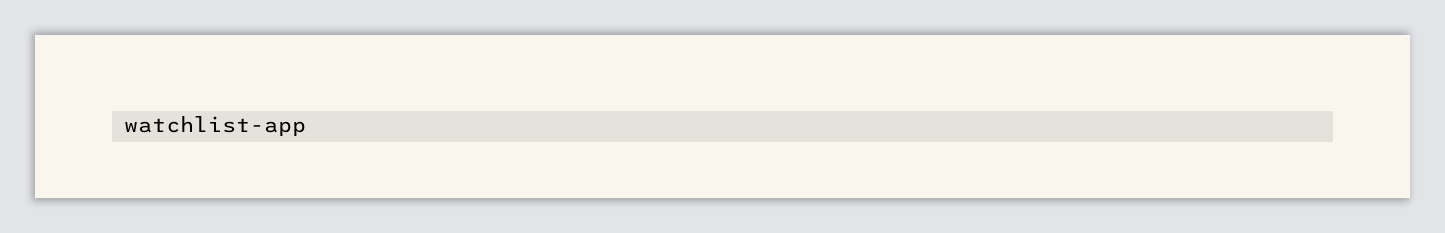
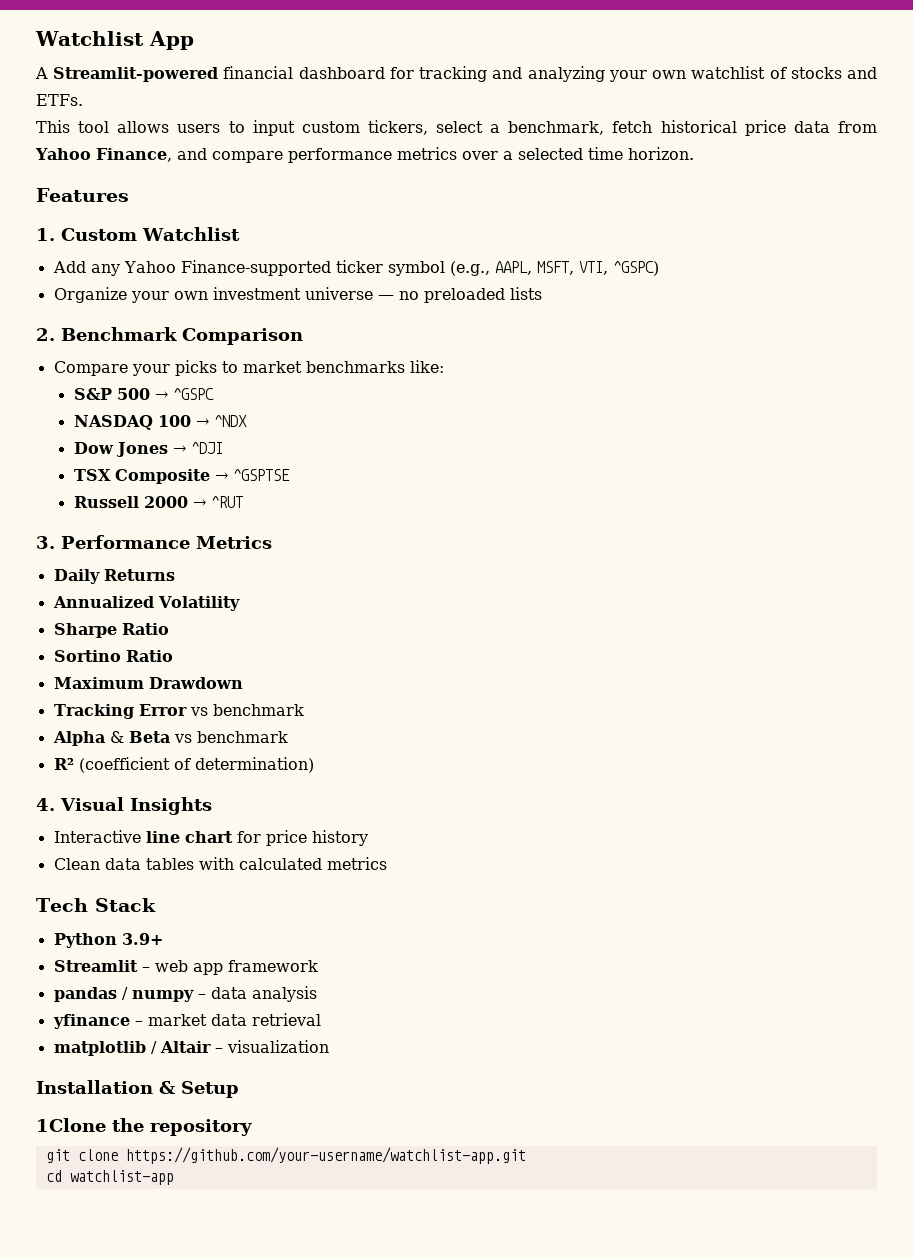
(124, 126) none -> [35,31,194,50] [35,66,878,82] [36,94,83,106] [36,120,877,136] [35,147,694,163] [36,188,129,202] [36,227,240,241] [52,260,659,276] [53,287,542,303] [36,327,303,345] [53,360,444,376] [73,388,214,400] [73,415,247,430] [73,442,223,457] [73,469,290,484] [73,496,243,508] [36,535,272,549] [53,569,175,584] [52,596,240,611] [53,623,169,638] [53,650,173,662] [53,677,243,689] [53,704,304,719] [52,731,288,746] [53,757,314,773] [36,797,212,815] [53,830,368,846] [53,857,387,870] [36,898,156,912] [53,933,163,948] [53,960,318,975] [53,986,317,1002] [52,1013,321,1029] [53,1040,329,1056] [36,1080,239,1098] [36,1118,252,1136] [45,1147,526,1164] [45,1170,62,1182] Watchlist App // A Streamlit-powered financial dashboard for tracking and analyzing your own watchlist of stocks and ETFs. // This tool allows users to input custom tickers, select a benchmark, fetch historical price data from Yahoo Finance, and compare performance metrics over a selected time horizon. // Features // 1. Custom Watchlist // Add any Yahoo Finance-supported ticker symbol (e.g., AAPL, MSFT, VTI, ^GSPC) // Organize your own investment universe — no preloaded lists // 2. Benchmark Comparison // Compare your picks to market benchmarks like: // S&P 500 → ^GSPC // NASDAQ 100 → ^NDX // Dow Jones → ^DJI // TSX Composite → ^GSPTSE // Russell 2000 → ^RUT // 3. Performance Metrics // Daily Returns // Annualized Volatility // Sharpe Ratio // Sortino Ratio // Maximum Drawdown // Tracking Error vs benchmark // Alpha & Beta vs benchmark // R² (coefficient of determination) // 4. Visual Insights // Interactive line chart for price history // Clean data tables with calculated metrics // Tech Stack // Python 3.9+ // Streamlit – web app framework // pandas / numpy – data analysis // yfinance – market data retrieval // matplotlib / Altair – visualization // Installation & Setup // 1Clone the repository // git clone https://github.com/your-username/watchlist-app.git // cd

